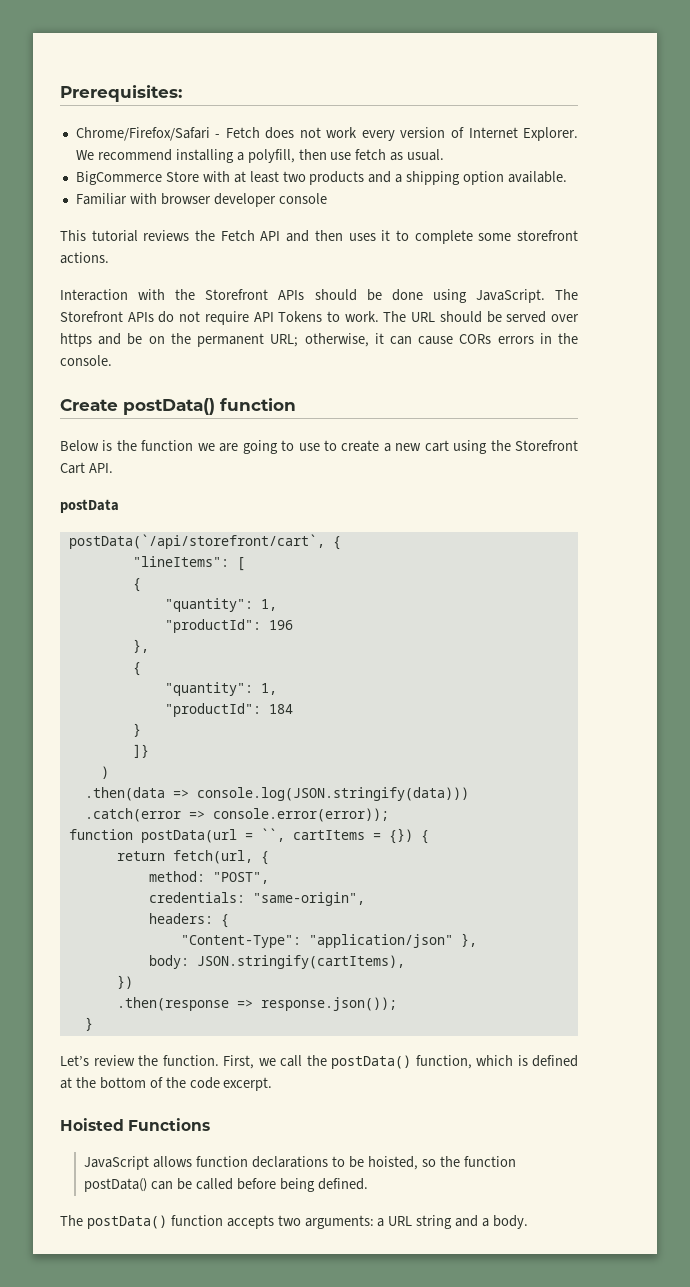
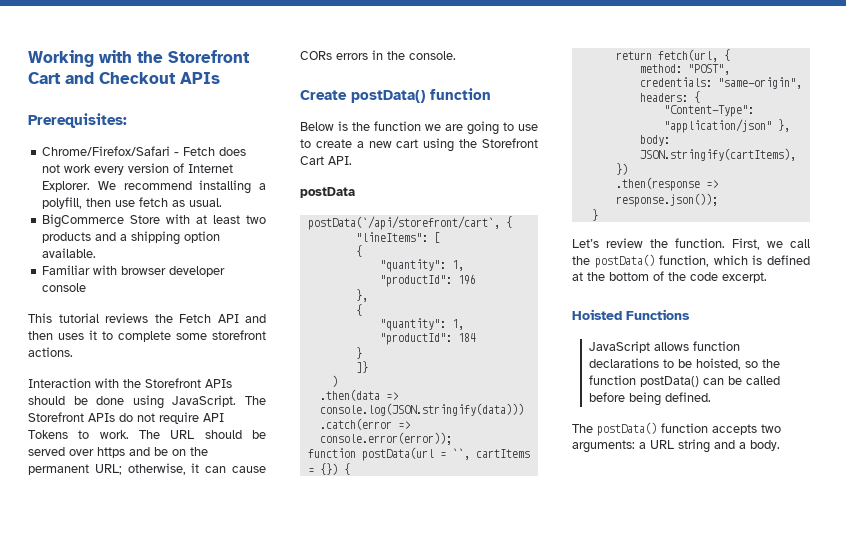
(60, 93) none -> [28,50,250,67] [28,72,220,84] Working with the Storefront Cart and Checkout APIs //

